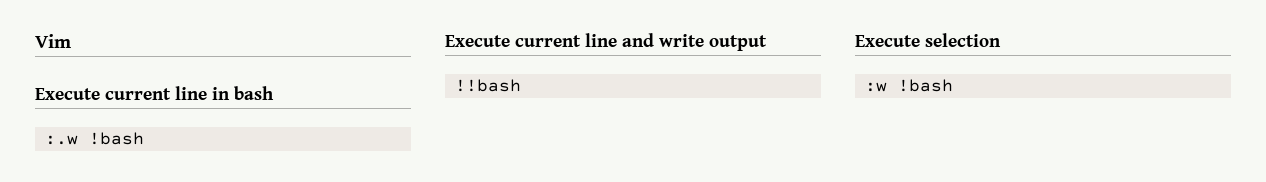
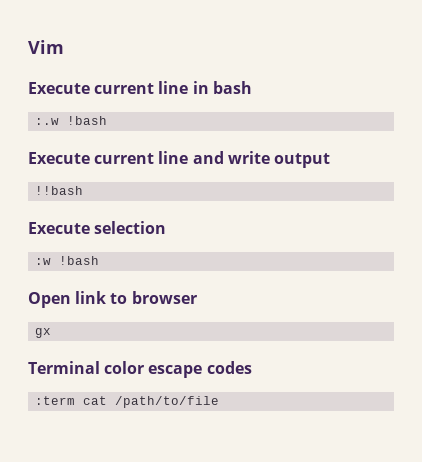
(954, 85) none -> [28,291,197,308] [34,328,51,338] [28,361,252,378] [34,396,219,408] // Open link to browser // gx // Terminal color escape codes // :term cat /path/to/file

